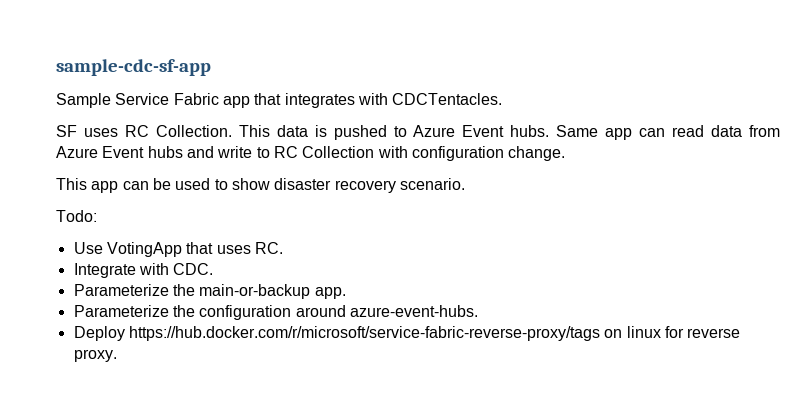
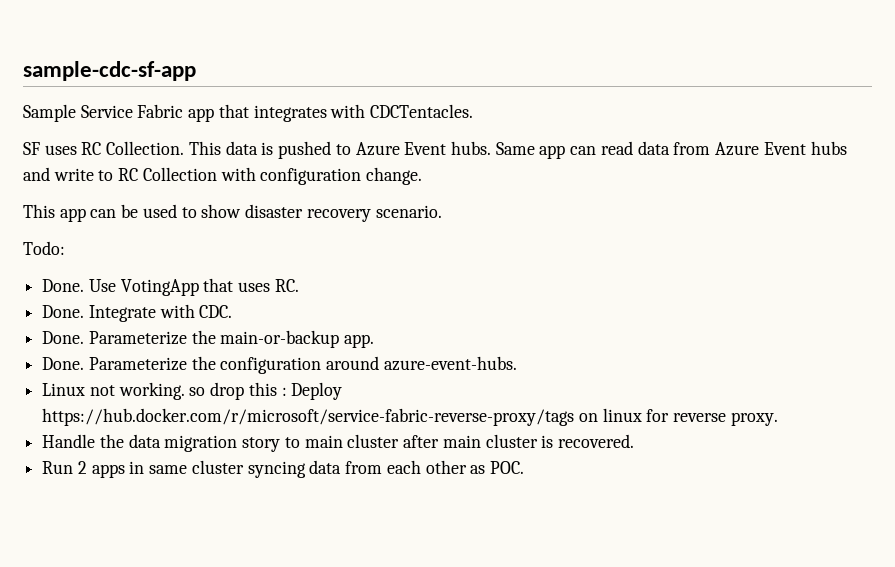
(97, 216) none -> [42,279,85,292] Done.
(283, 248) none -> [42,305,85,318] Done.
(214, 269) none -> [42,331,85,344] Done.
(346, 293) none -> [42,357,85,370] Done.
(478, 311) none -> [42,382,287,400] Linux not working. so drop this :
(117, 355) none -> [42,434,634,452] [42,460,524,478] // Handle the data migration story to main cluster after main cluster is recovered. // Run 2 apps in same cluster syncing data from each other as POC.

